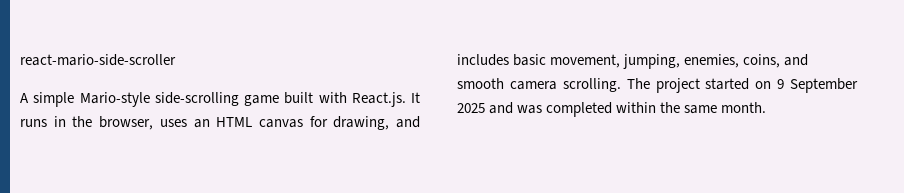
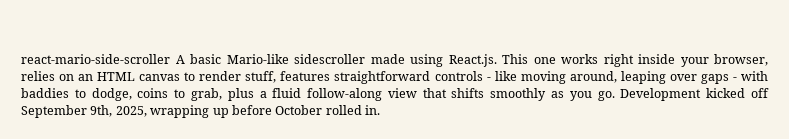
[20,92,420,107] [20,116,420,130] [457,54,809,69] [457,78,858,93] [457,102,767,117] // A simple Mario-style side-scrolling game built with React.js. It runs in the browser, uses an HTML canvas for drawing, and includes basic movement, jumping, enemies, coins, and smooth camera scrolling. The project started on 9 September 2025 and was completed within the same month. -> [175,54,768,67] [21,71,768,84] [21,88,769,101] [21,105,380,118] A basic Mario-like sidescroller made using React.js. This one works right inside your browser, relies on an HTML canvas to render stuff, features straightforward controls - like moving around, leaping over gaps - with baddies to dodge, coins to grab, plus a fluid follow-along view that shifts smoothly as you go. Development kicked off September 9th, 2025, wrapping up before October rolled in.

